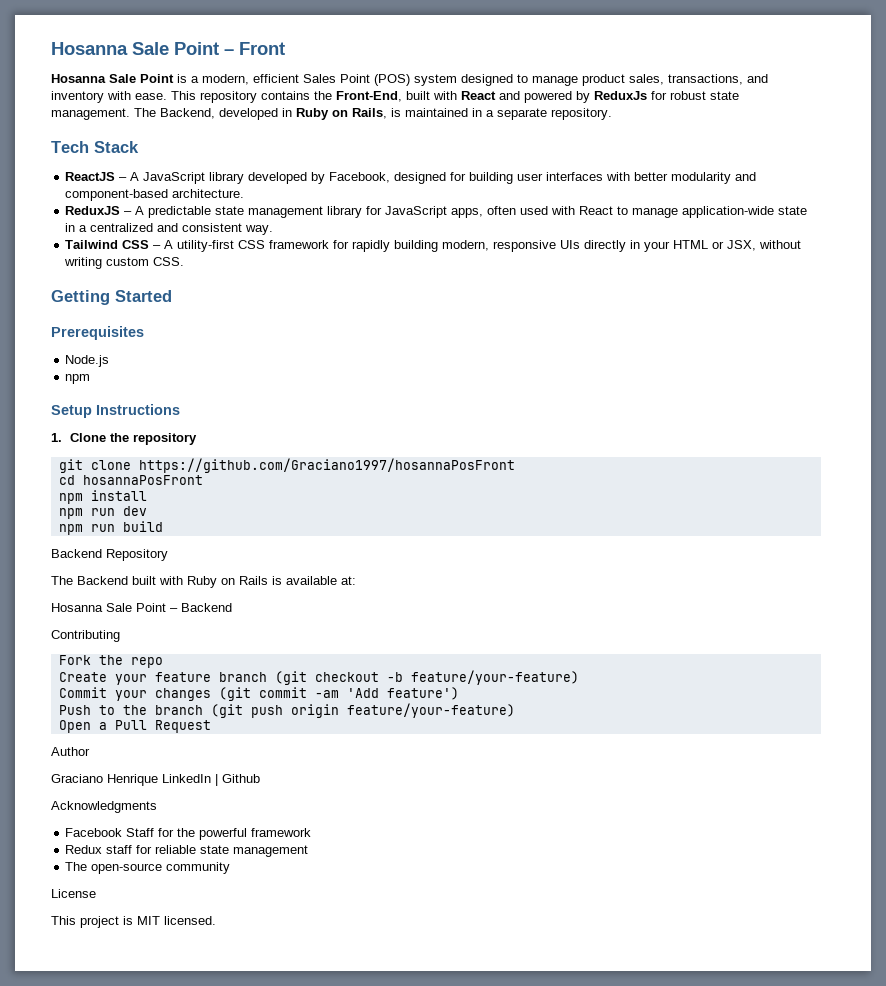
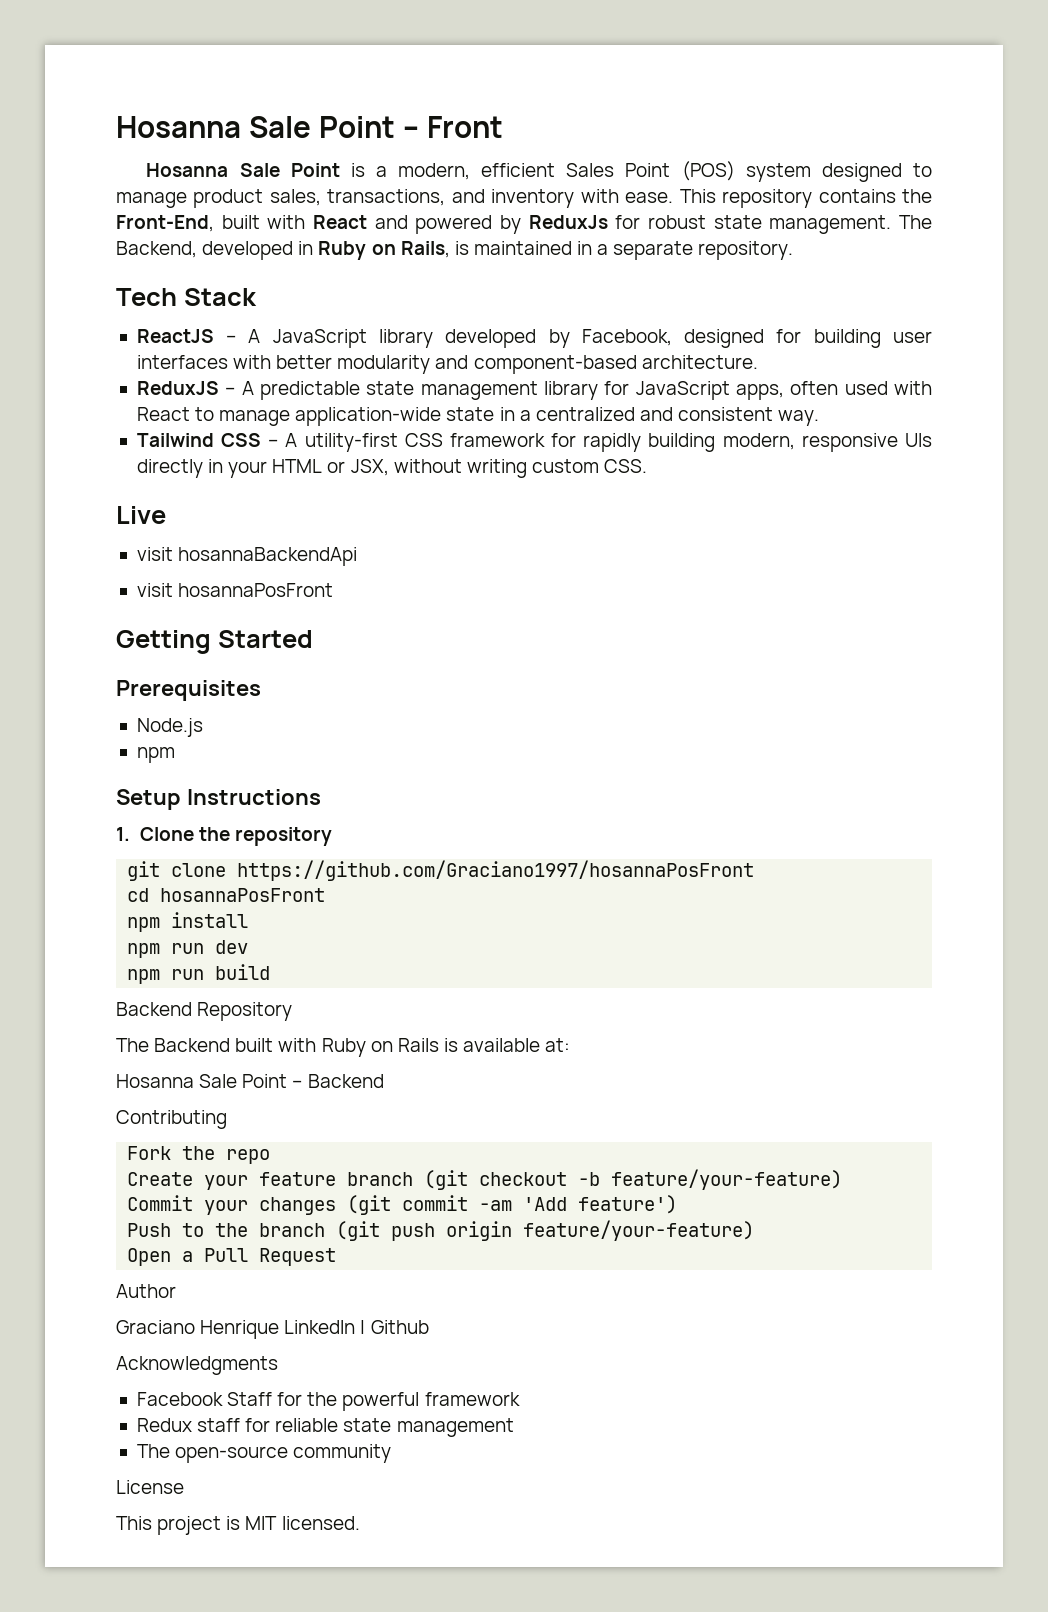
(185, 261) none -> [116,506,166,524] [136,547,358,566] [136,583,334,597] // Live // visit hosannaBackendApi // visit hosannaPosFront

